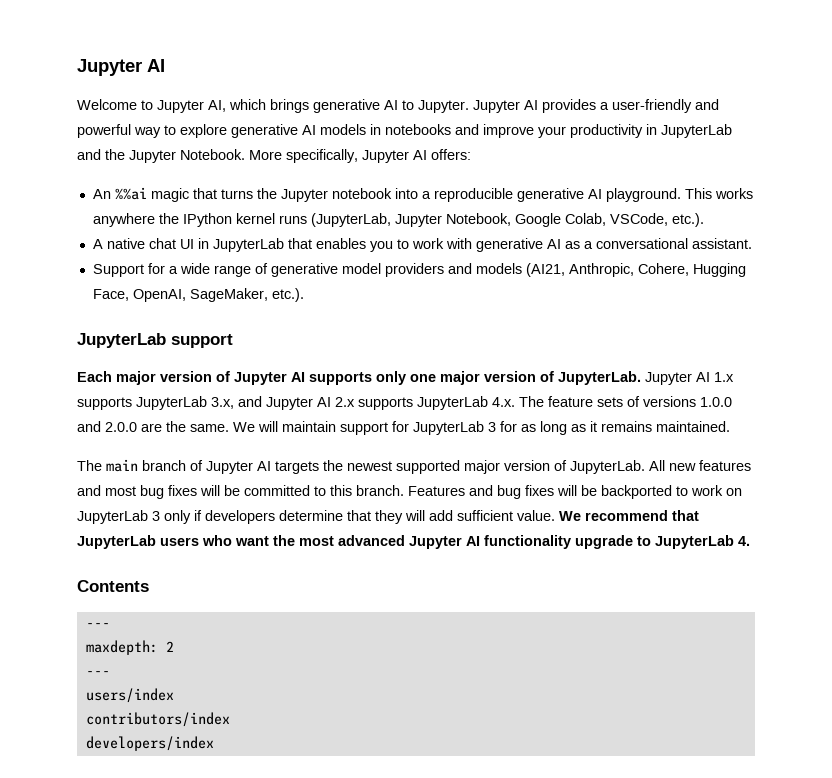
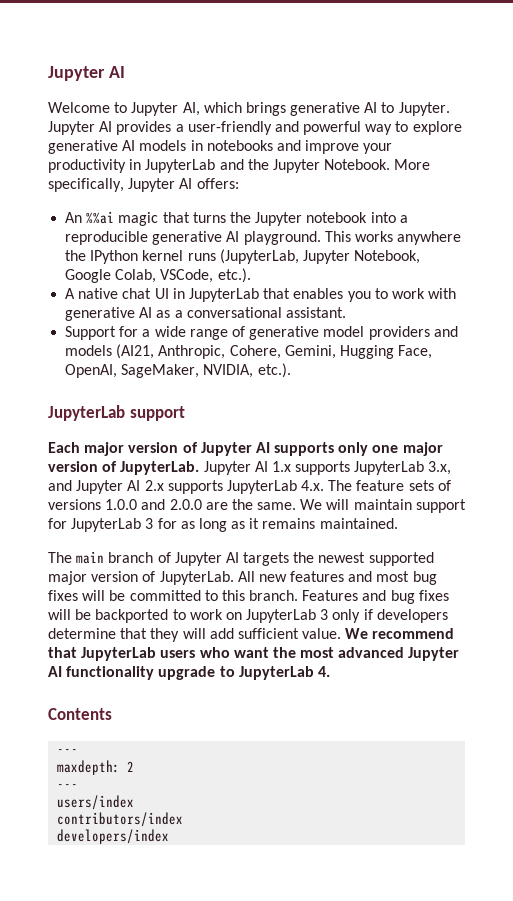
(689, 269) none -> [284,345,336,359] Gemini,
(268, 295) none -> [203,364,254,378] NVIDIA,

